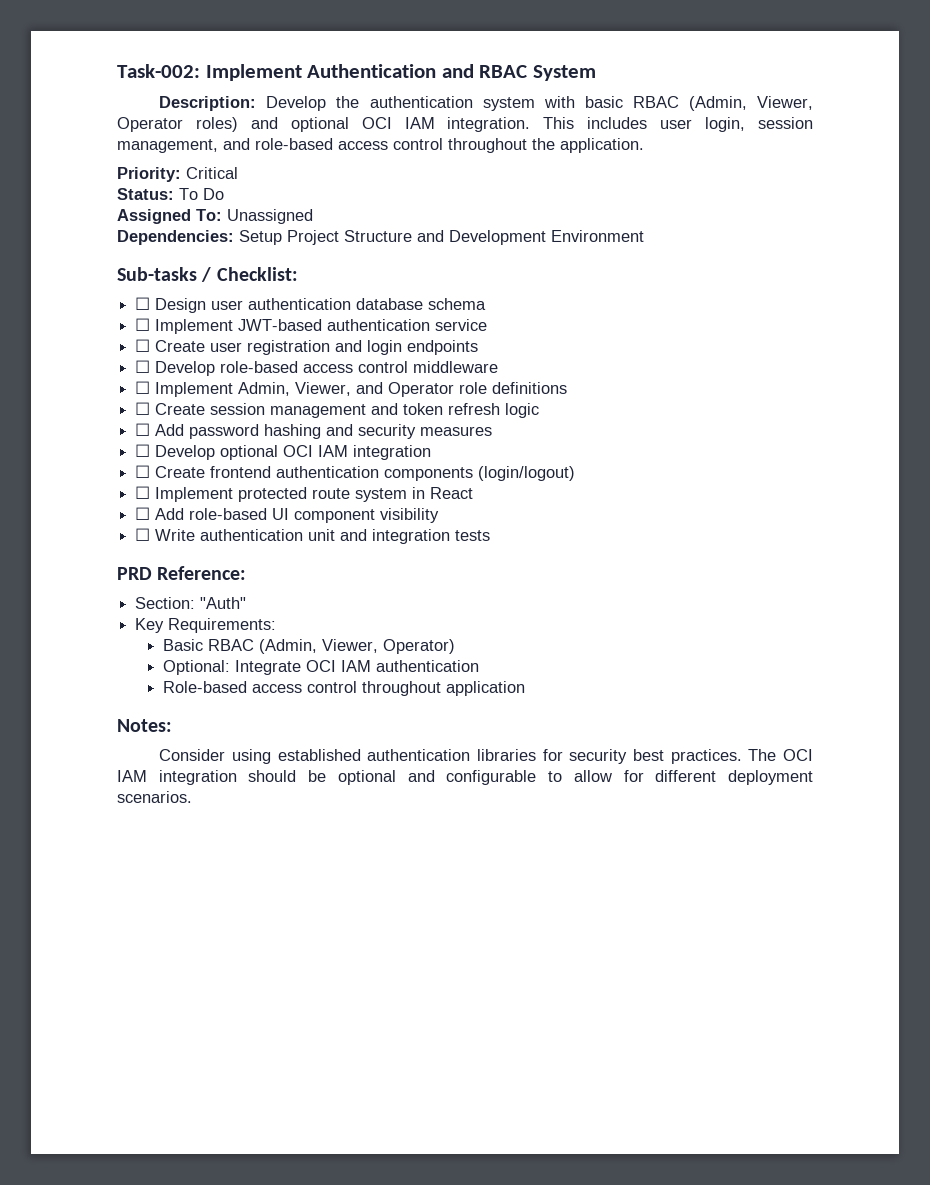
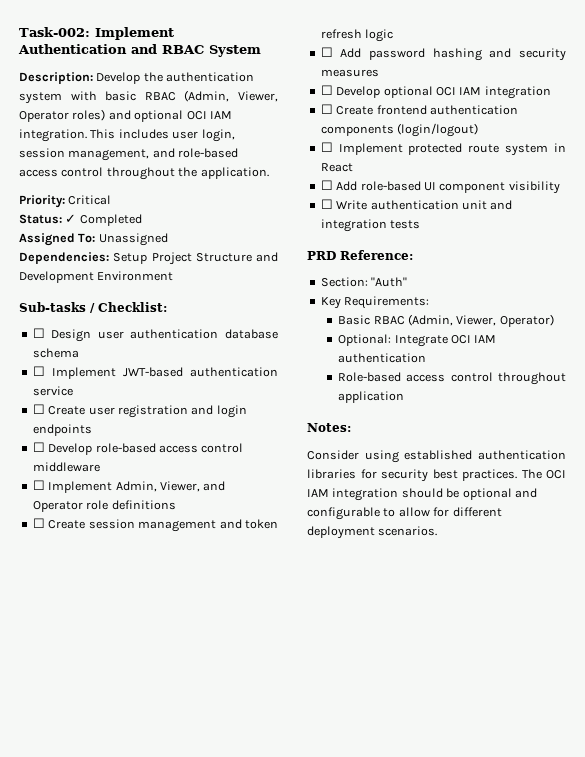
[179,188,224,200] To Do -> [65,214,142,226] ✓ Completed

